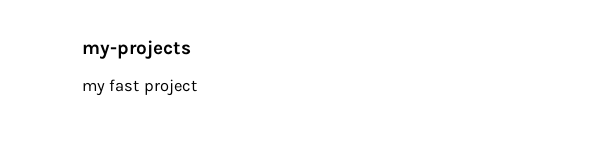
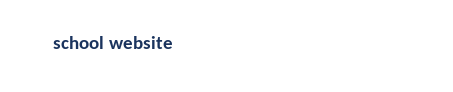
[82,40,191,59] [82,79,197,96] my-projects // my fast project -> [53,36,174,49] school website

